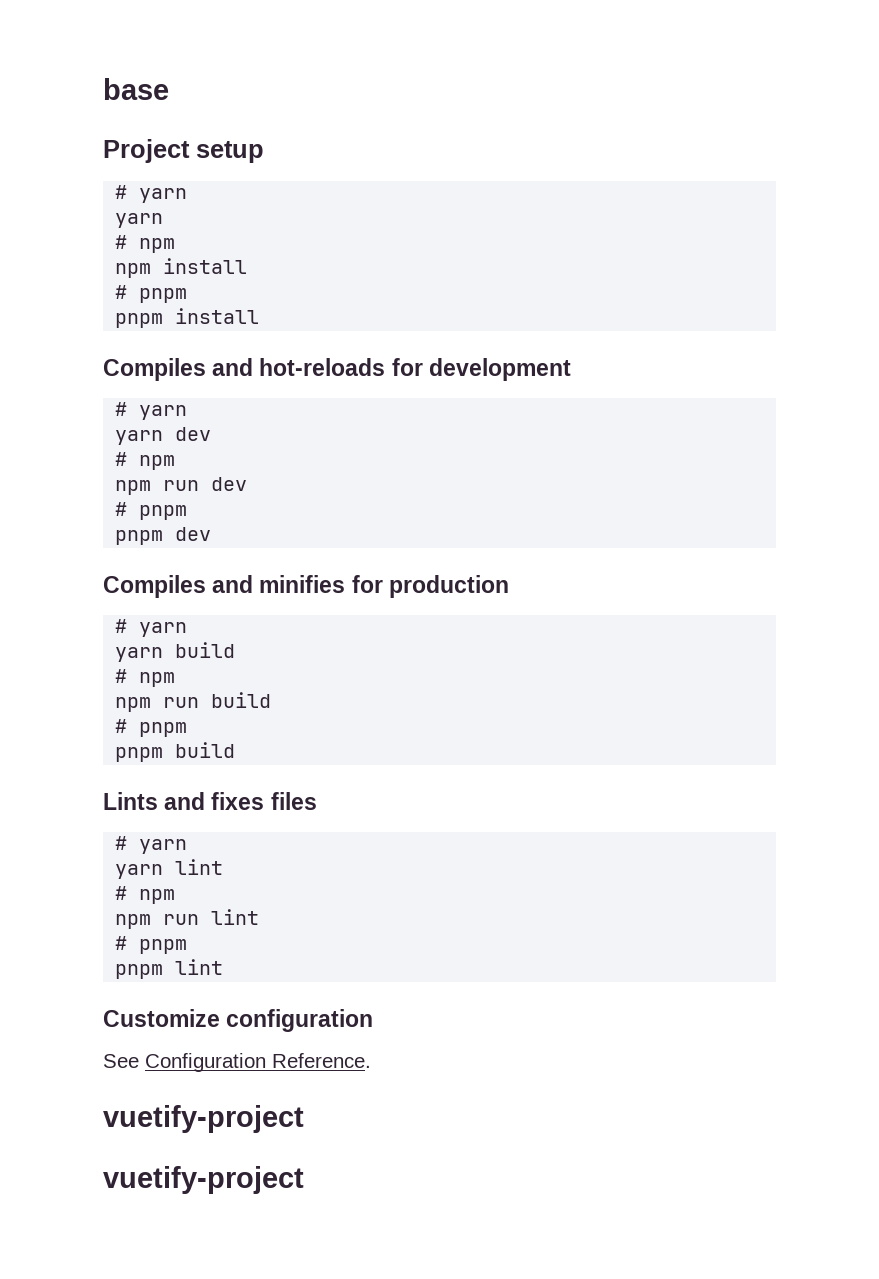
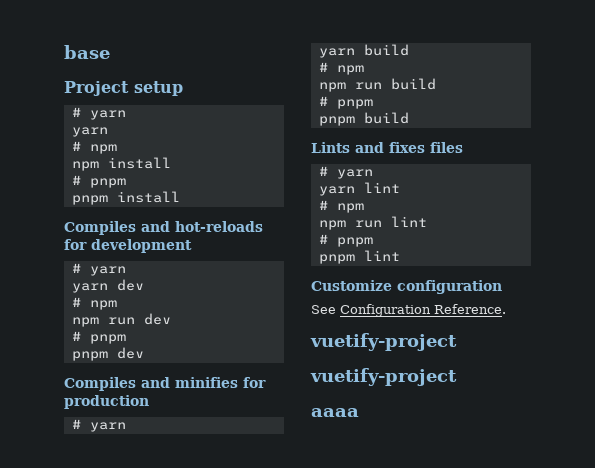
(304, 1180) none -> [311,408,359,417] // aaaa

